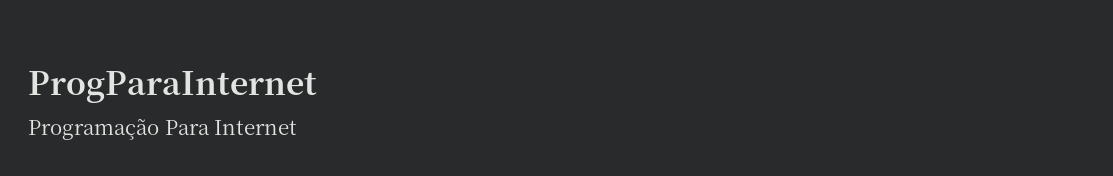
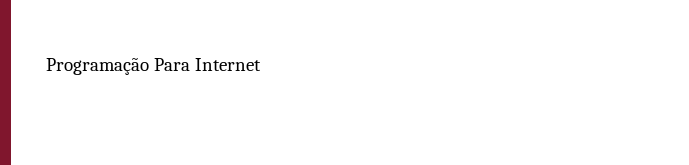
[28,71,317,103] ProgParaInternet // -> (46, 66) none

